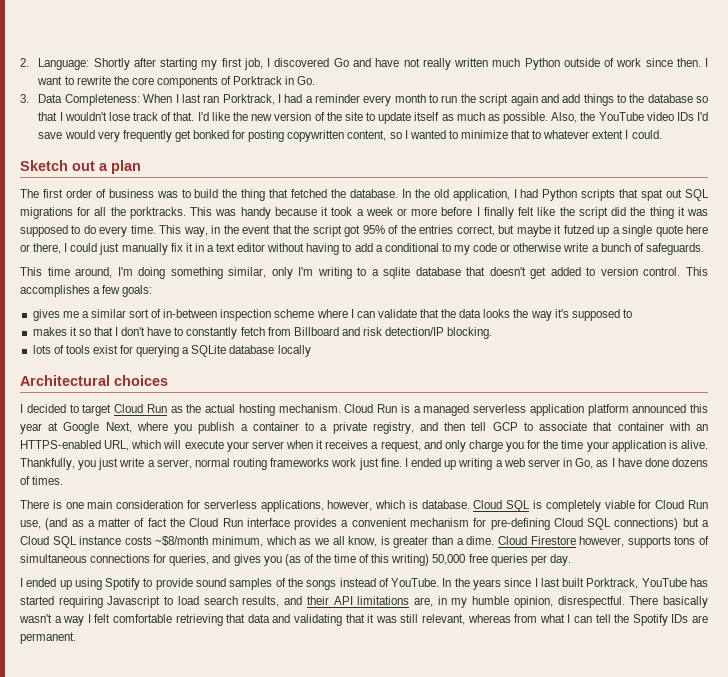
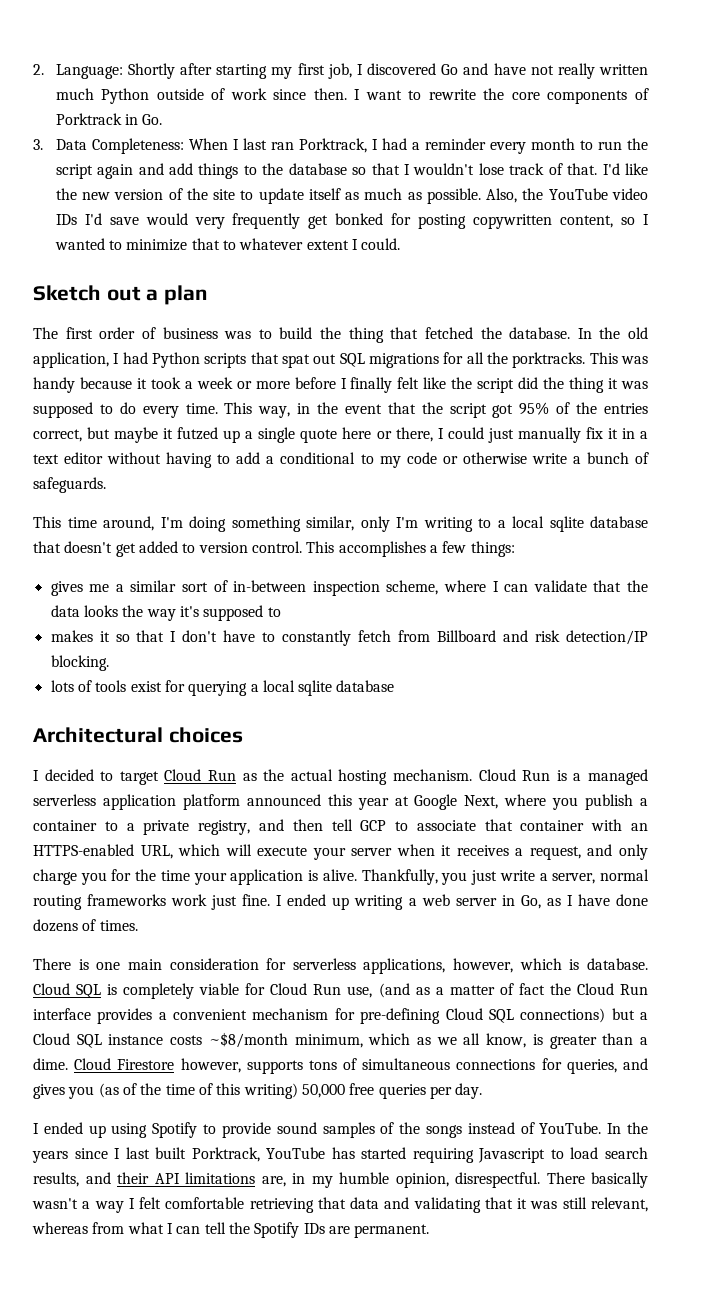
(379, 272) none -> [512,516,544,528] local
[122,285,153,297] goals: -> [470,541,515,557] things:
[274,309,315,318] scheme -> [386,580,439,595] scheme,
[191,345,311,357] SQLite database locally -> [262,680,395,696] local sqlite database

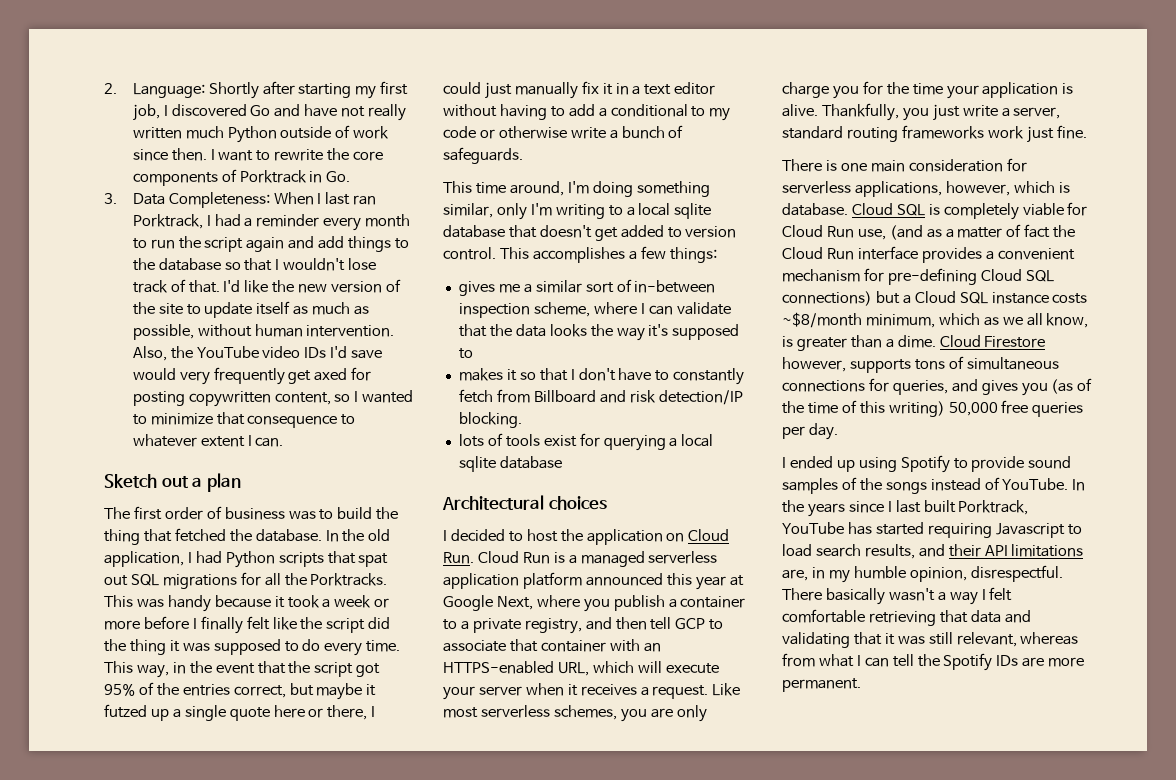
[426,188,481,204] possible. -> [132,324,395,340] possible, without human intervention.
[335,213,384,225] bonked -> [314,368,348,381] axed
(220, 244) none -> [247,415,338,428] consequence
[361,238,401,250] could. -> [255,437,284,447] can.
[512,352,586,368] porktracks. -> [310,573,388,586] Porktracks.
[119,769,473,785] target Cloud Run as the actual hosting mechanism. -> [526,529,730,545] [443,552,474,564] host the application on Cloud Run.
[529,844,613,860] request, and -> [652,683,741,699] [443,705,673,722] request. Like most serverless schemes, you are
[600,869,650,881] normal -> [782,126,843,139] standard
[276,894,648,910] [33,919,138,932] I ended up writing a web server in Go, as I have done dozens of times. -> (1087, 132) none
(350, 1230) none -> [1048,657,1085,667] more

